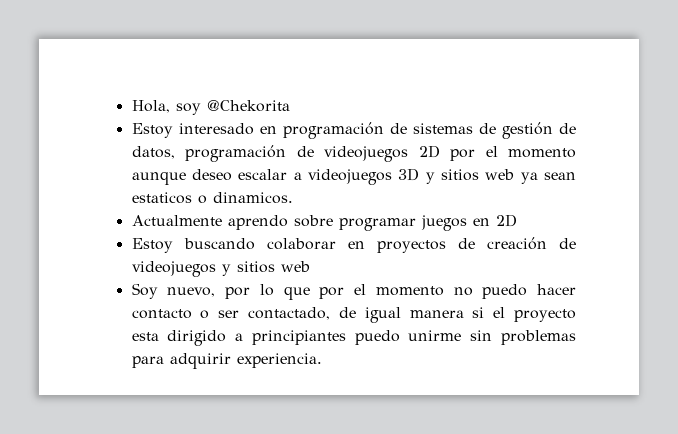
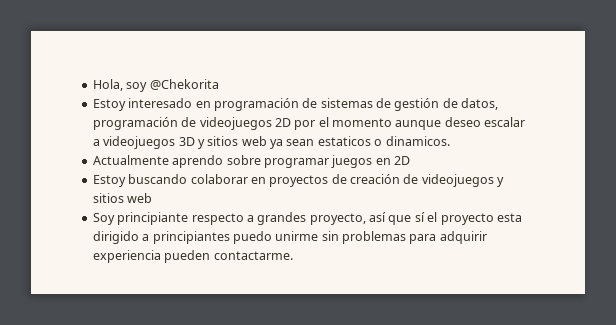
[167,284,576,300] [131,307,485,323] nuevo, por lo que por el momento no puedo hacer contacto o ser contactado, de igual manera si -> [117,212,425,225] principiante respecto a grandes proyecto, así que sí
[236,353,322,368] experiencia. -> [92,250,293,263] experiencia pueden contactarme.

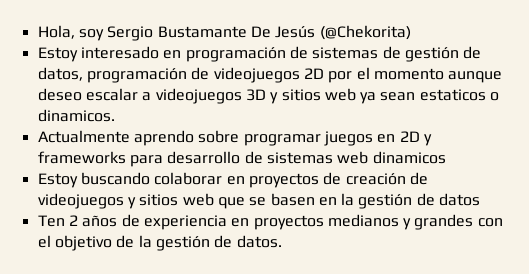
[149,79,219,90] @Chekorita -> [107,25,411,41] Sergio Bustamante De Jesús (@Chekorita)
(410, 160) none -> [423,134,432,146] [37,151,446,167] y frameworks para desarrollo de sistemas web dinamicos
[92,212,522,225] [92,231,487,244] [92,250,293,263] // Soy principiante respecto a grandes proyecto, así que sí el proyecto esta dirigido a principiantes puedo unirme sin problemas para adquirir experiencia pueden contactarme. -> [217,193,481,209] [37,214,503,230] [37,235,282,251] que se basen en la gestión de datos // Ten 2 años de experiencia en proyectos medianos y grandes con el objetivo de la gestión de datos.

